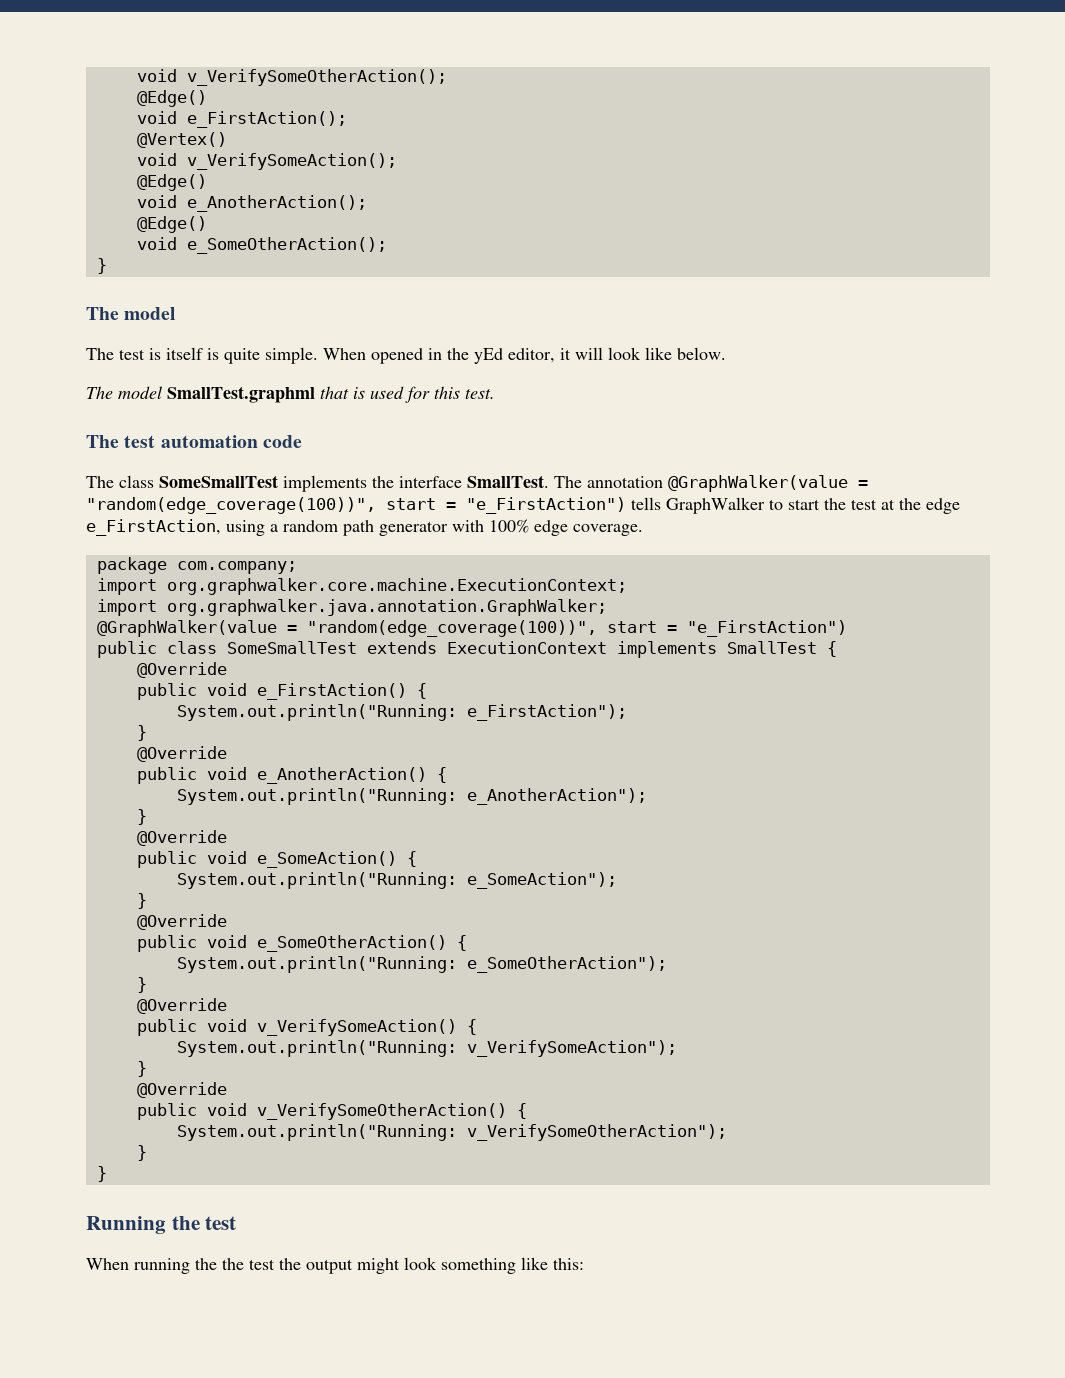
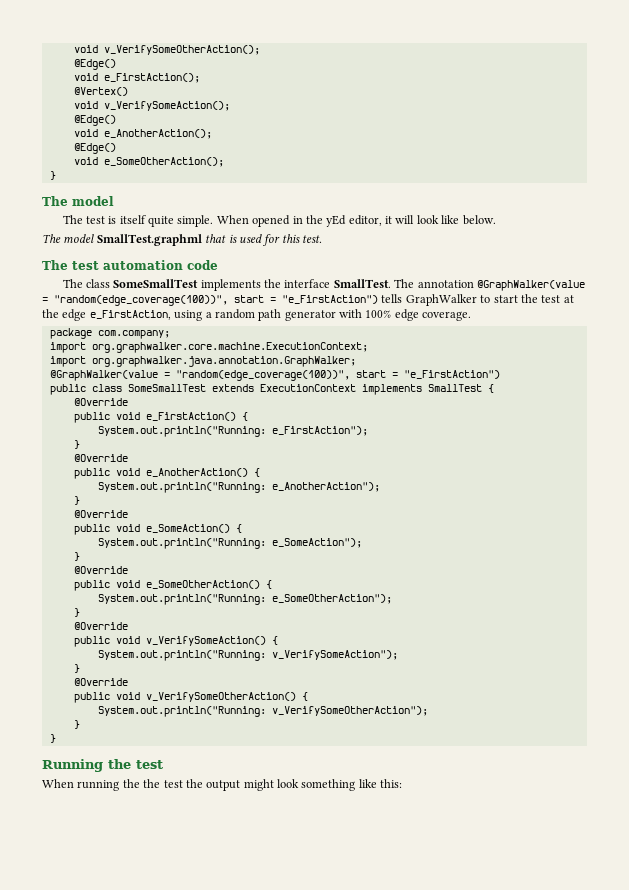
[207,348,219,360] is -> (146, 219) none

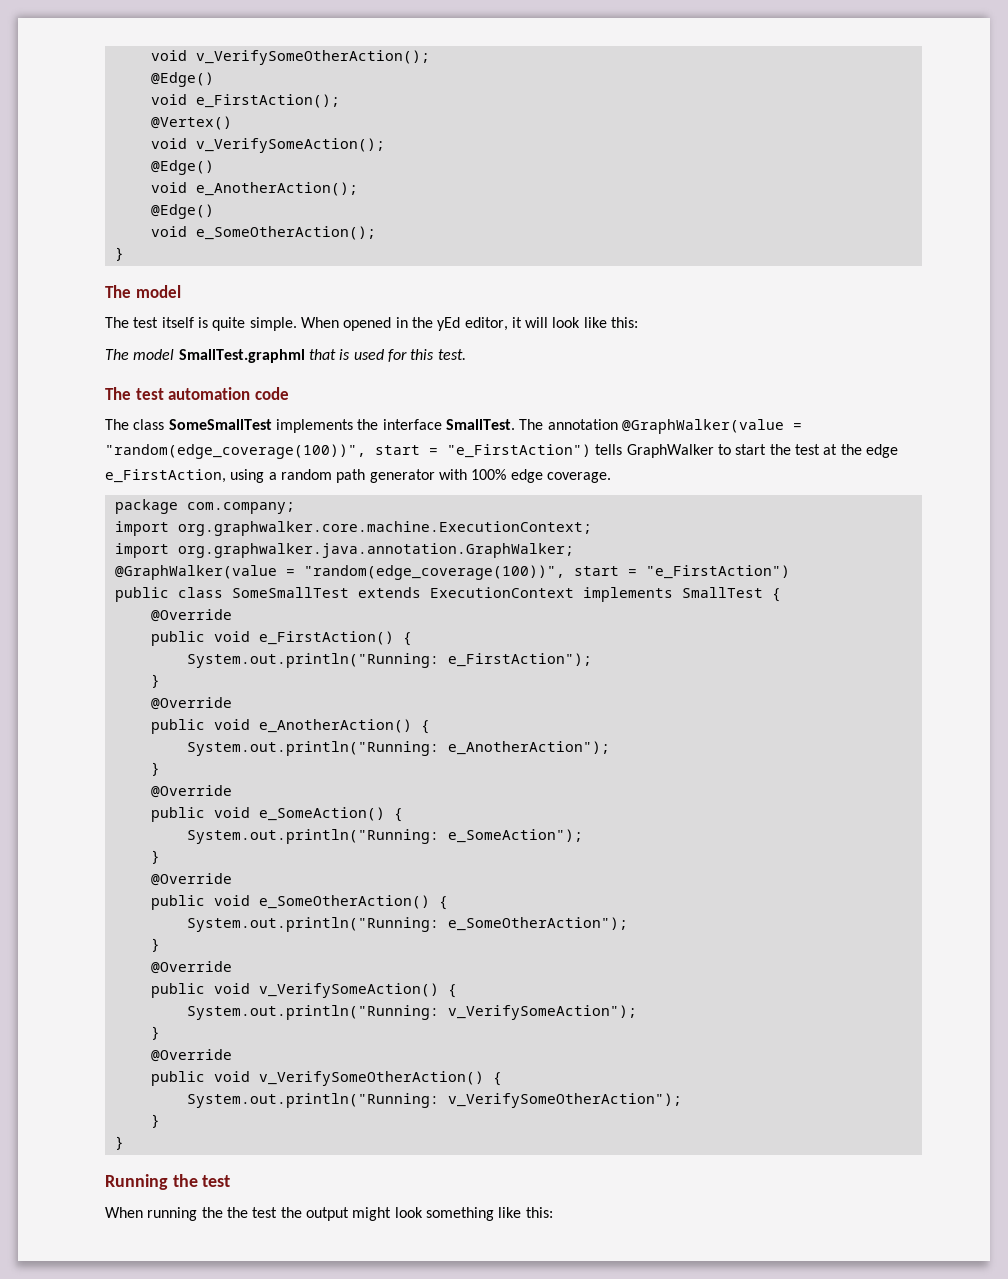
[108,215,146,224] is itself -> [161,317,208,328] itself is
[462,215,496,225] below. -> [611,317,639,328] this:

